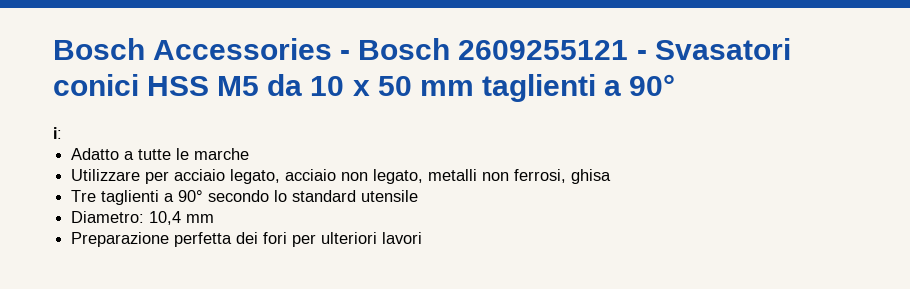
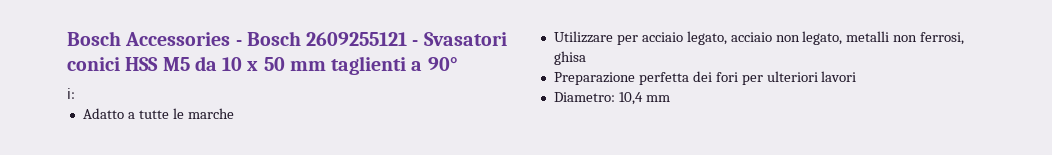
[71,190,419,205] [71,211,215,225] // Tre taglienti a 90° secondo lo standard utensile // Diametro: 10,4 mm -> (586, 58) none
(423, 238) none -> [553,92,670,105] // Diametro: 10,4 mm

